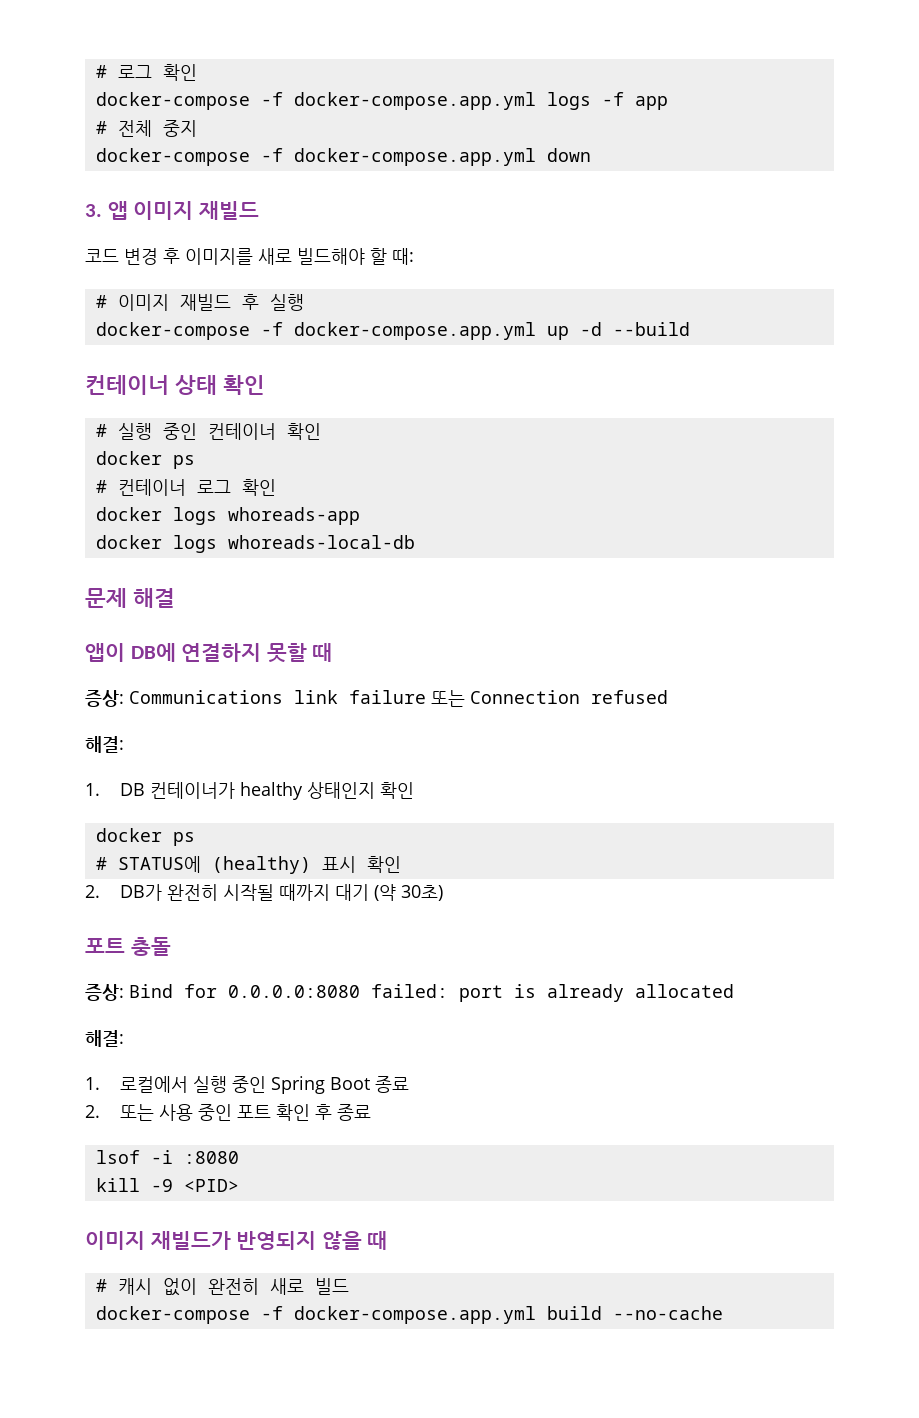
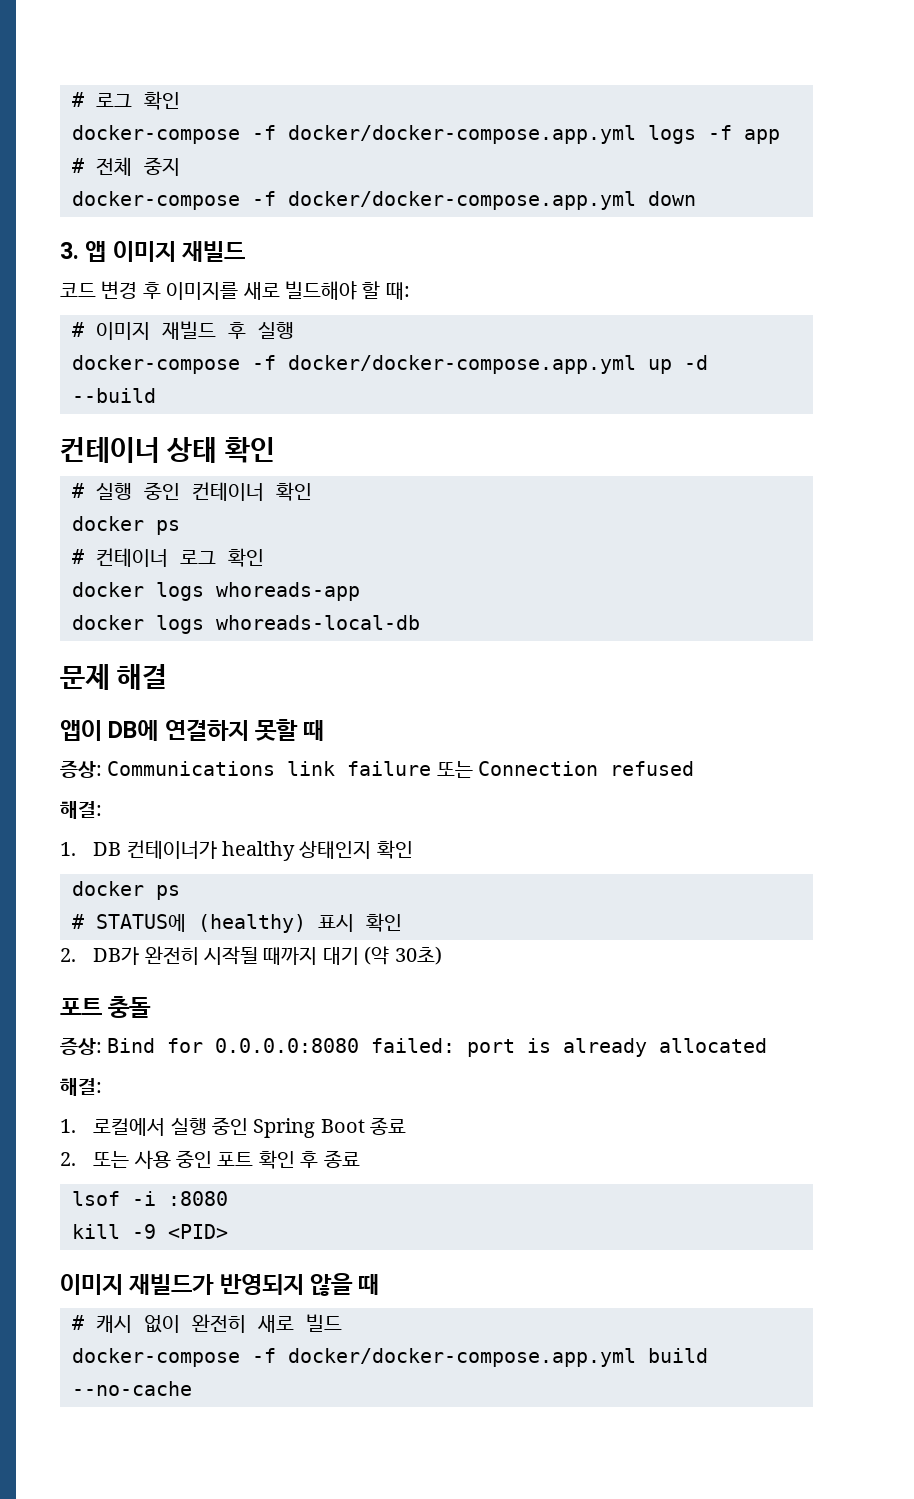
[293,92,536,110] docker-compose.app.yml -> [288,125,636,144] docker/docker-compose.app.yml
[293,148,536,166] docker-compose.app.yml -> [288,191,636,210] docker/docker-compose.app.yml
[293,322,536,340] docker-compose.app.yml -> [288,355,636,374] docker/docker-compose.app.yml
[293,1306,536,1324] docker-compose.app.yml -> [288,1348,636,1367] docker/docker-compose.app.yml

